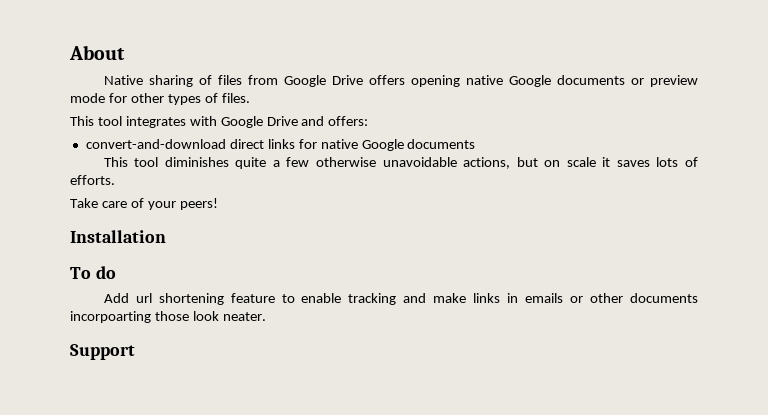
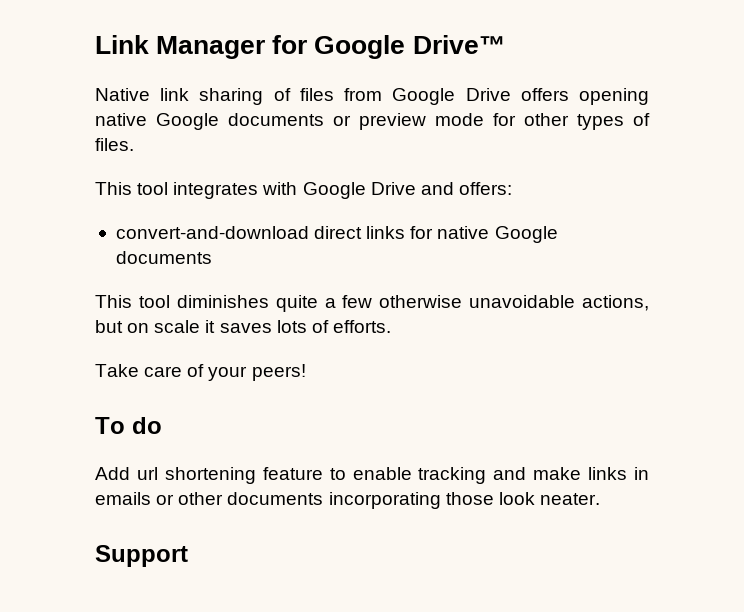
[69,45,125,60] About -> [95,35,506,59] Link Manager for Google Drive™
(143, 80) none -> [160,88,190,101] link
[70,230,166,243] // Installation -> (306, 372) none
[70,311,151,323] incorpoarting -> [328,492,441,509] incorporating

